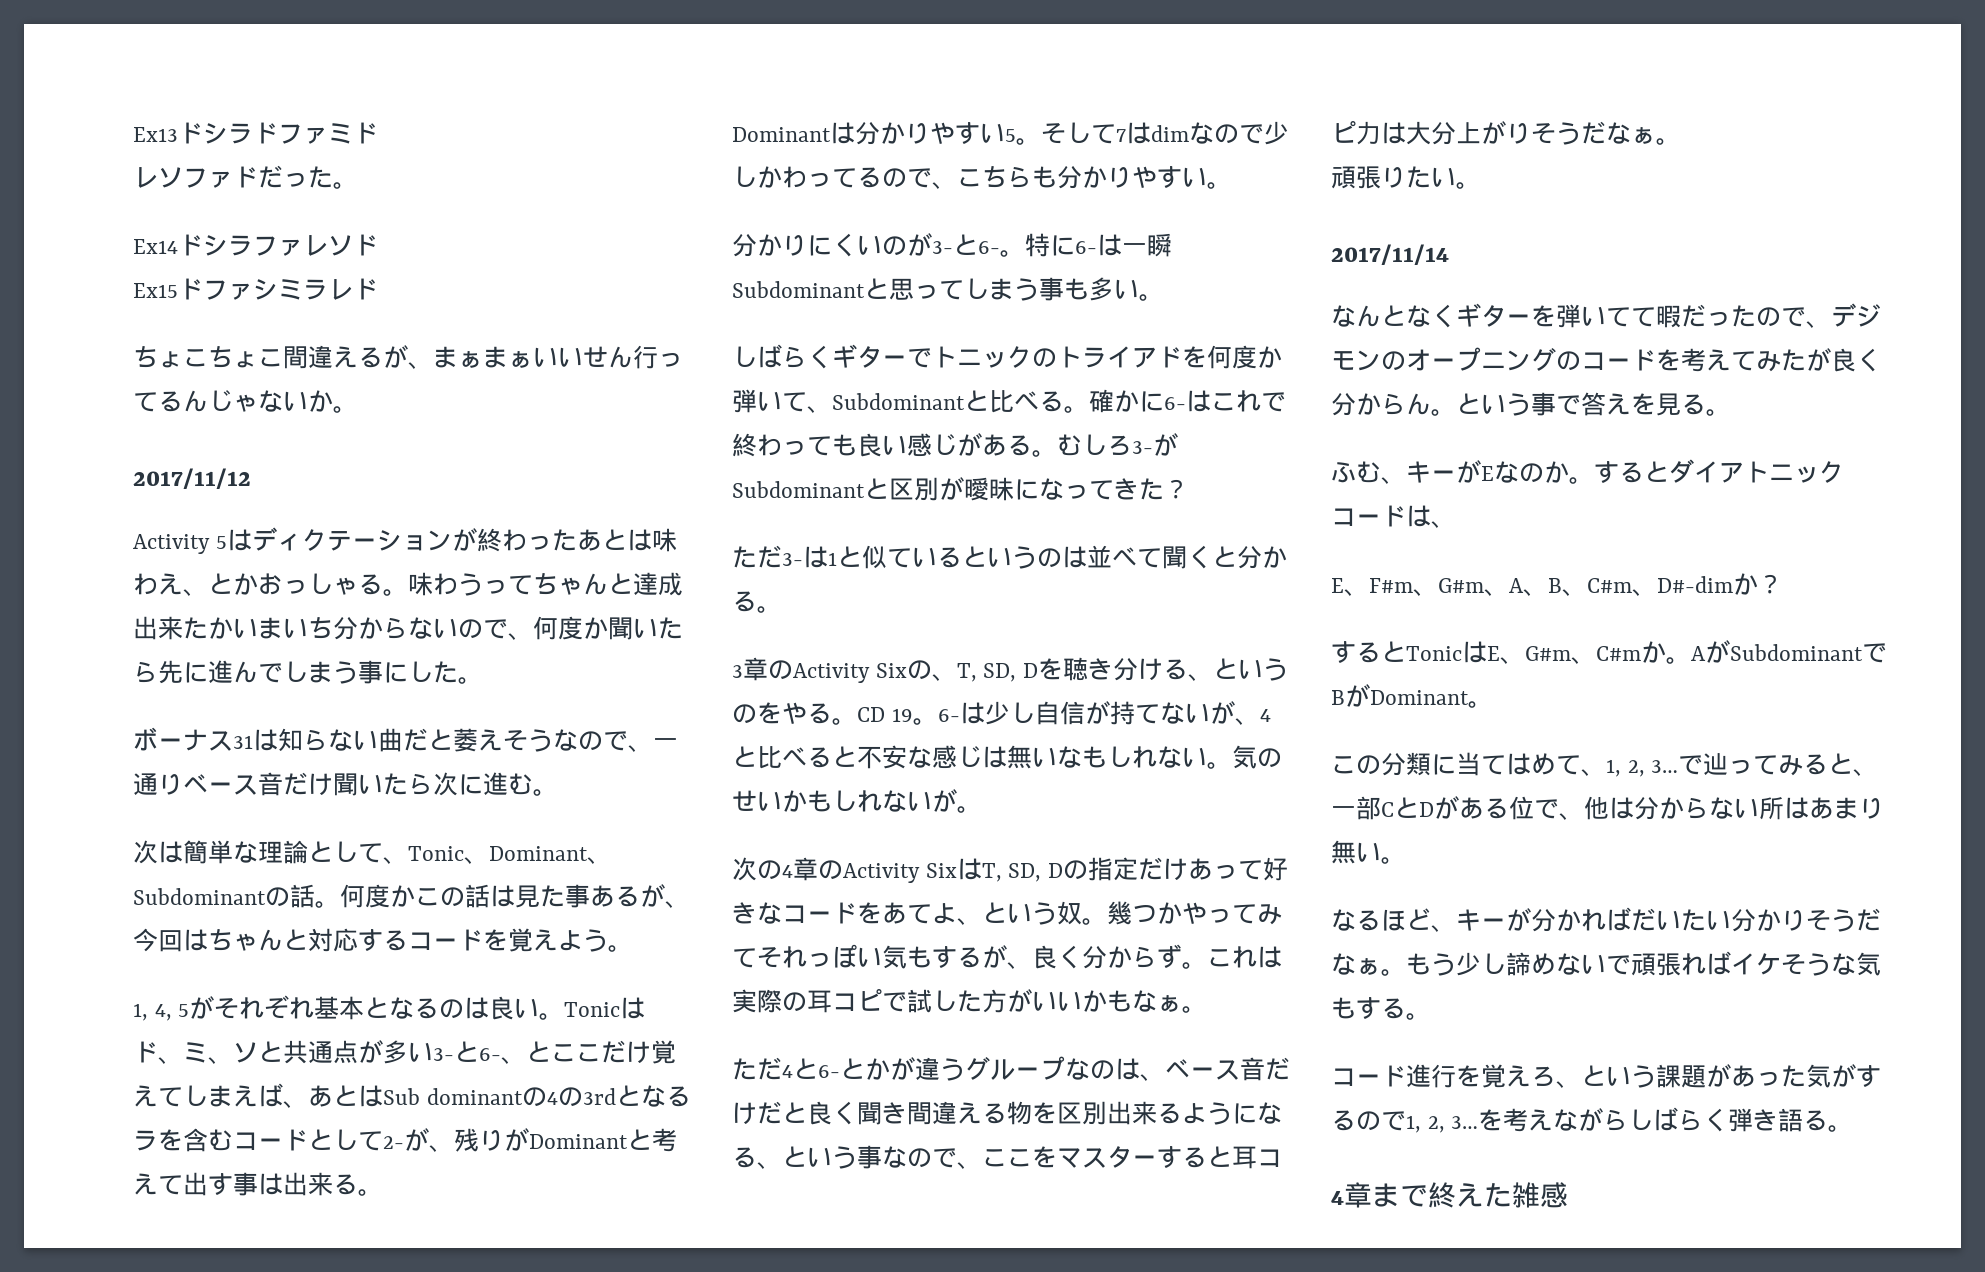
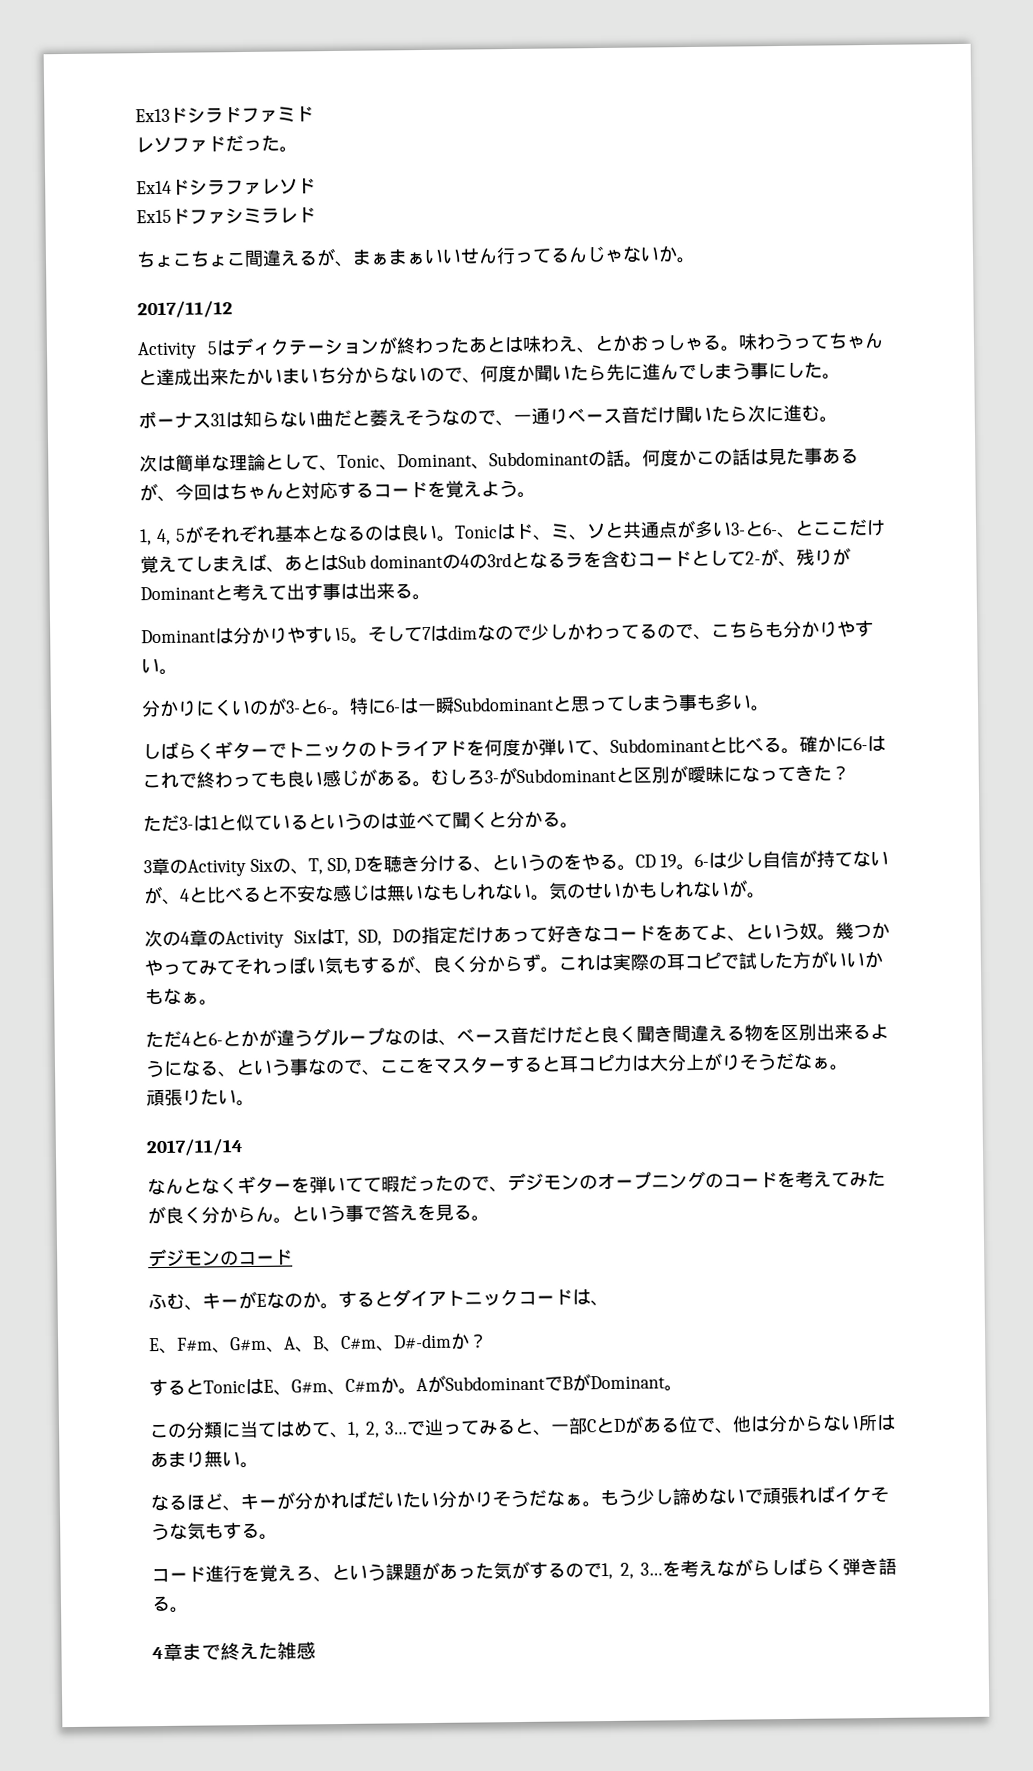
(1731, 412) none -> [148,1248,293,1268] // デジモンのコード

